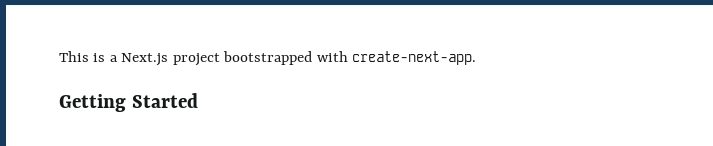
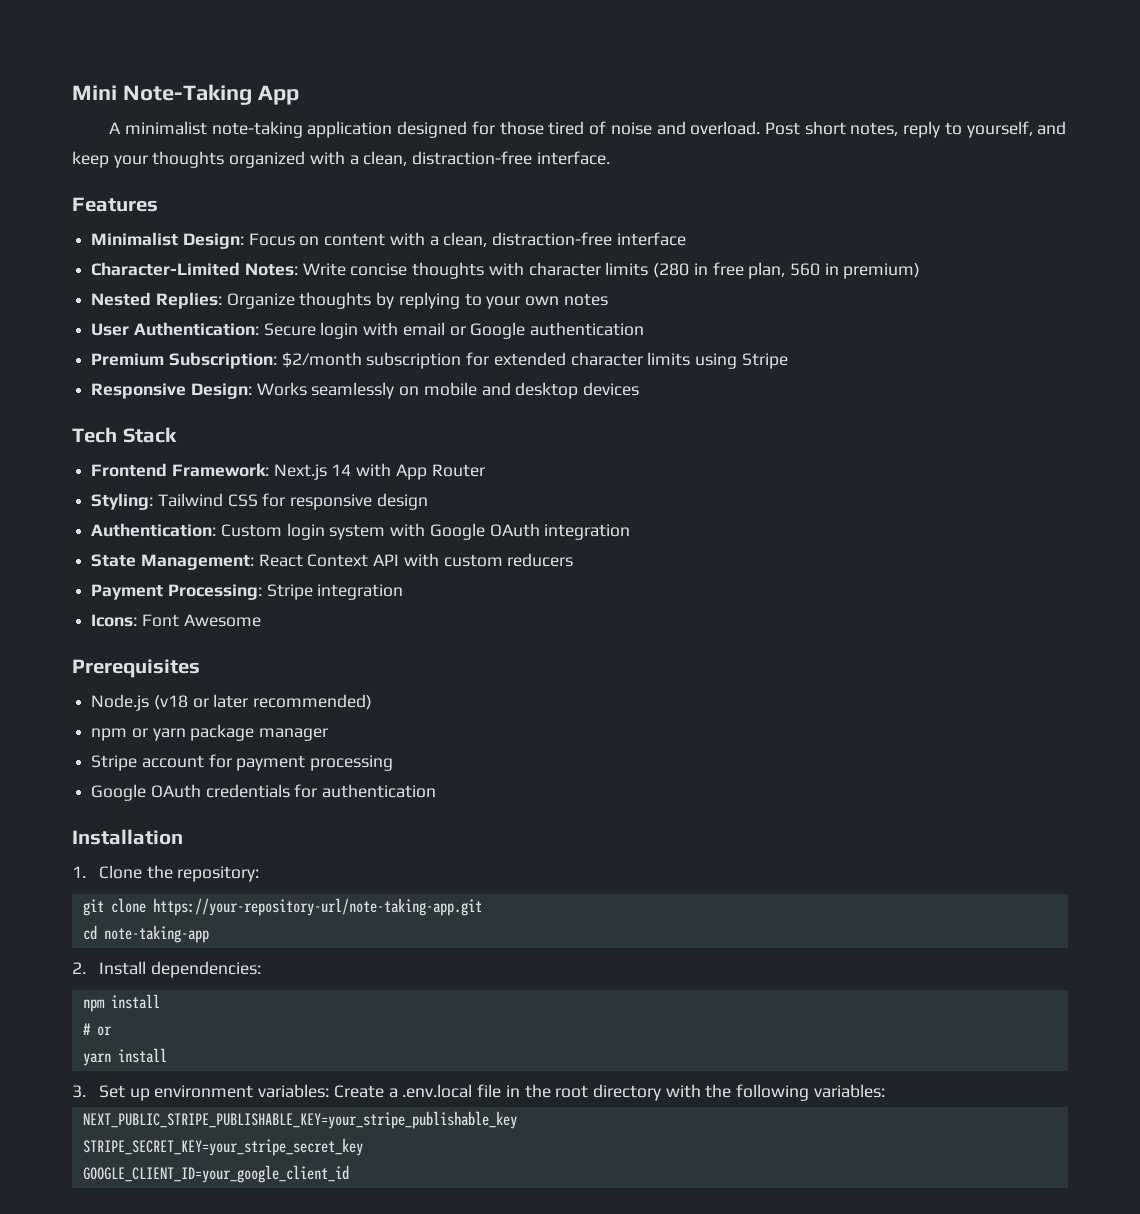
[59,51,477,66] [59,93,198,112] This is a Next.js project bootstrapped with create-next-app. // Getting Started -> [72,84,299,105] [109,121,1067,138] [72,151,610,168] [72,197,158,212] [91,232,686,249] [91,262,921,279] [91,292,608,309] [91,322,645,339] [91,352,788,369] [91,382,640,399] [72,427,177,443] [91,463,485,480] [91,493,428,510] [91,523,631,540] [91,553,574,570] [91,584,404,600] [91,614,261,627] [72,659,200,678] [91,694,373,711] [91,724,329,741] [91,754,394,771] [91,784,437,801] [72,829,183,845] [72,865,260,882] [82,898,482,916] [82,925,209,943] [72,961,261,978] [82,994,160,1012] [82,1023,112,1036] [82,1048,167,1066] [72,1084,885,1101] [82,1111,517,1129] [82,1138,363,1156] [82,1165,349,1183] Mini Note-Taking App // A minimalist note-taking application designed for those tired of noise and overload. Post short notes, reply to yourself, and keep your thoughts organized with a clean, distraction-free interface. // Features // Minimalist Design: Focus on content with a clean, distraction-free interface // Character-Limited Notes: Write concise thoughts with character limits (280 in free plan, 560 in premium) // Nested Replies: Organize thoughts by replying to your own notes // User Authentication: Secure login with email or Google authentication // Premium Subscription: $2/month subscription for extended character limits using Stripe // Responsive Design: Works seamlessly on mobile and desktop devices // Tech Stack // Frontend Framework: Next.js 14 with App Router // Styling: Tailwind CSS for responsive design // Authentication: Custom login system with Google OAuth integration // State Management: React Context API with custom reducers // Payment Processing: Stripe integration // Icons: Font Awesome // Prerequisites // Node.js (v18 or later recommended) // npm or yarn package manager // Stripe account for payment processing // Google OAuth credentials for authentication // Installation // 1. Clone the repository: // git clone https://your-repository-url/note-taking-app.git // cd note-taking-app // 2. Install dependencies: // npm install // # or // yarn install // 3. Set up environment variables: Create a .env.local file in the root directory with the following variables: // NEXT_PUBLIC_STRIPE_PUBLISHABLE_KEY=your_stripe_publishable_key // STRIPE_SECRET_KEY=your_stripe_secret_key // GOOGLE_CLIENT_ID=your_google_client_id

